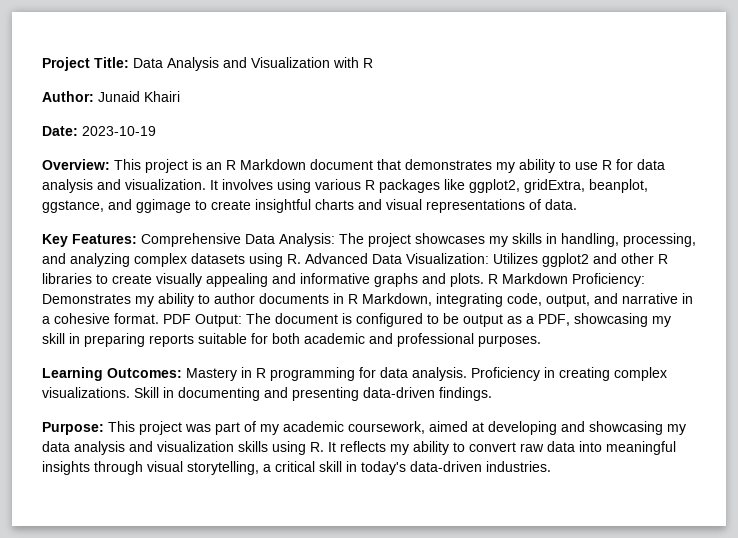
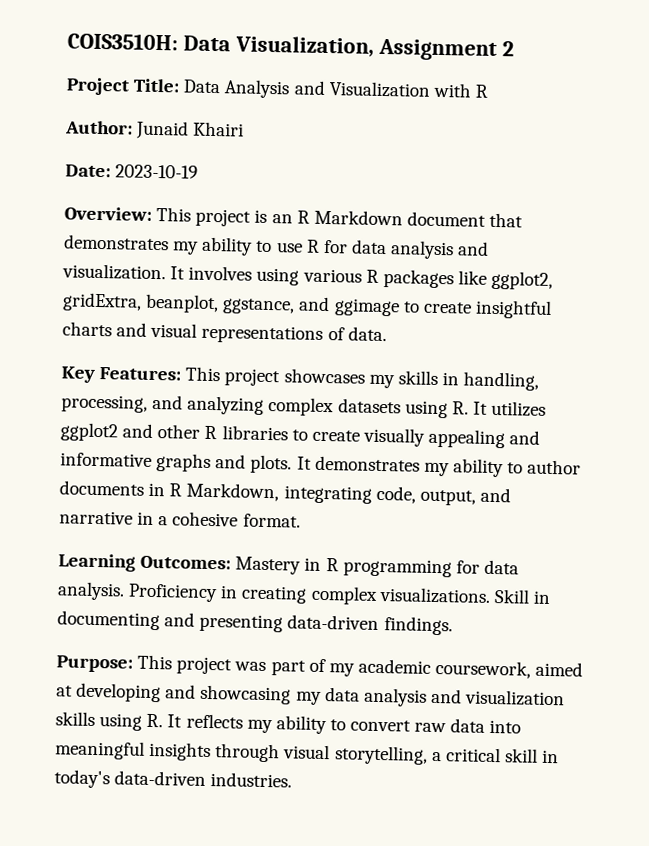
(42, 64) none -> [67,32,514,61] COIS3510H: Data Visualization, Assignment 2 //
[141,233,364,247] Comprehensive Data Analysis: The -> [185,366,221,382] This
[305,253,538,264] Advanced Data Visualization: Utilizes -> [472,400,547,417] It utilizes
[488,273,645,287] [42,294,131,304] R Markdown Proficiency: Demonstrates -> [296,455,420,472] It demonstrates
[163,313,671,327] [42,333,541,347] PDF Output: The document is configured to be output as a PDF, showcasing my skill in preparing reports suitable for both academic and professional purposes. -> (301, 520) none

